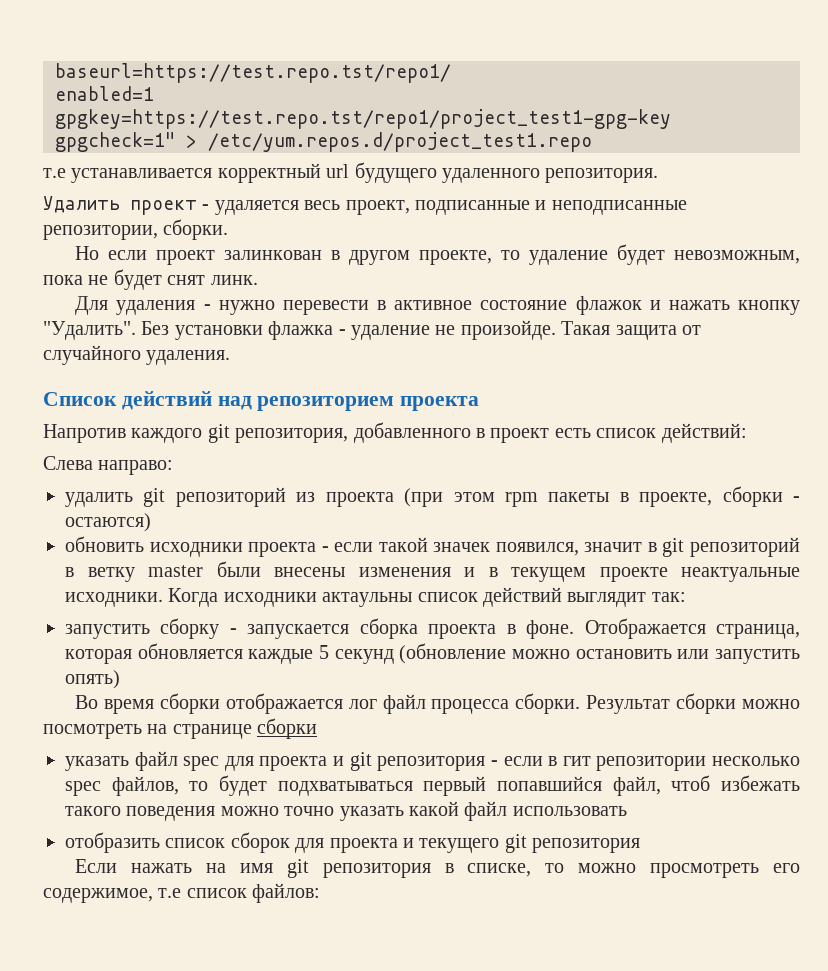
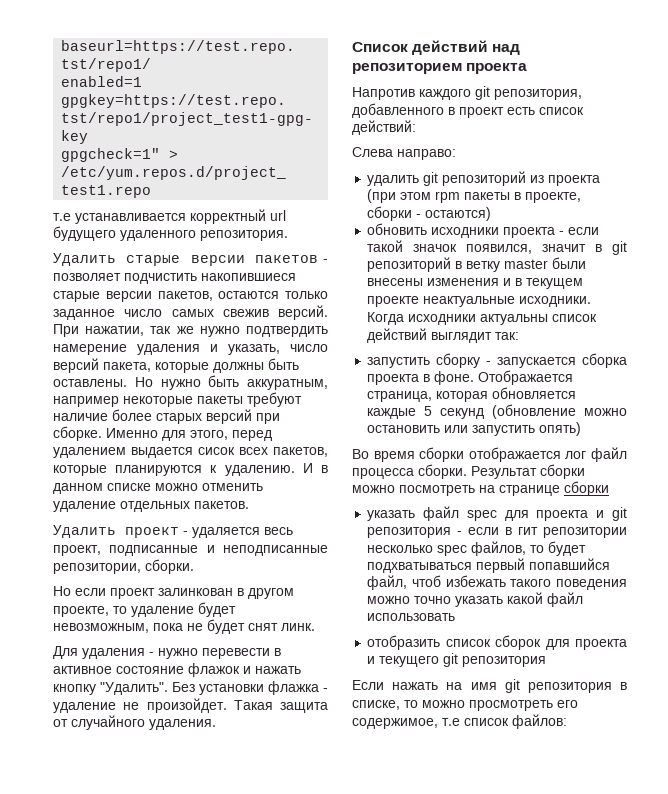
(659, 175) none -> [53,253,328,266] [53,273,296,284] [53,291,328,302] [53,305,328,320] [53,324,328,337] [53,344,328,355] [53,358,299,373] [53,375,328,390] [53,392,302,407] [53,409,280,424] [53,426,272,441] [53,447,328,458] [53,463,328,476] [53,483,263,494] [53,501,249,512] // Удалить старые версии пакетов - позволяет подчистить накопившиеся старые версии пакетов, остаются только заданное число самых свежив версий. При нажатии, так же нужно подтвердить намерение удаления и указать, число версий пакета, которые должны быть оставлены. Но нужно быть аккуратным, например некоторые пакеты требуют наличие более старых версий при сборке. Именно для этого, перед удалением выдается сисок всех пакетов, которые планируются к удалению. И в данном списке можно отменить удаление отдельных пакетов.
[460,320,556,340] произойде. -> [146,698,227,713] произойдет.
[433,542,491,552] значек -> [413,244,458,252] значок
[322,592,413,607] актаульны -> [480,314,549,325] актуальны

